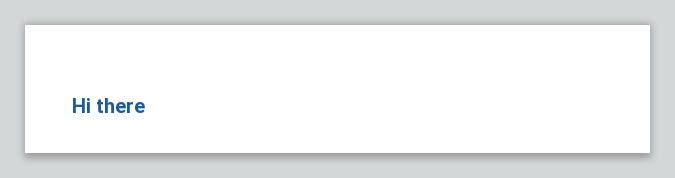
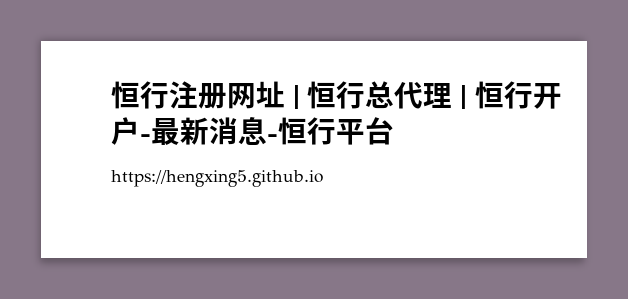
[72,98,146,113] Hi there -> [111,81,562,109] [111,117,394,145] [111,170,323,187] 恒行注册网址 | 恒行总代理 | 恒行开户-最新消息-恒行平台 // https://hengxing5.github.io

